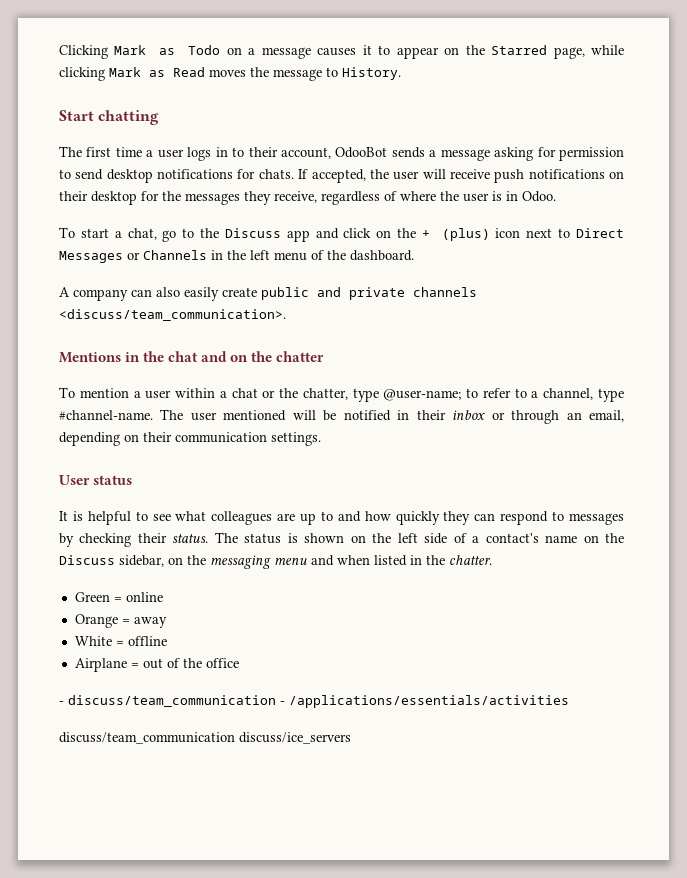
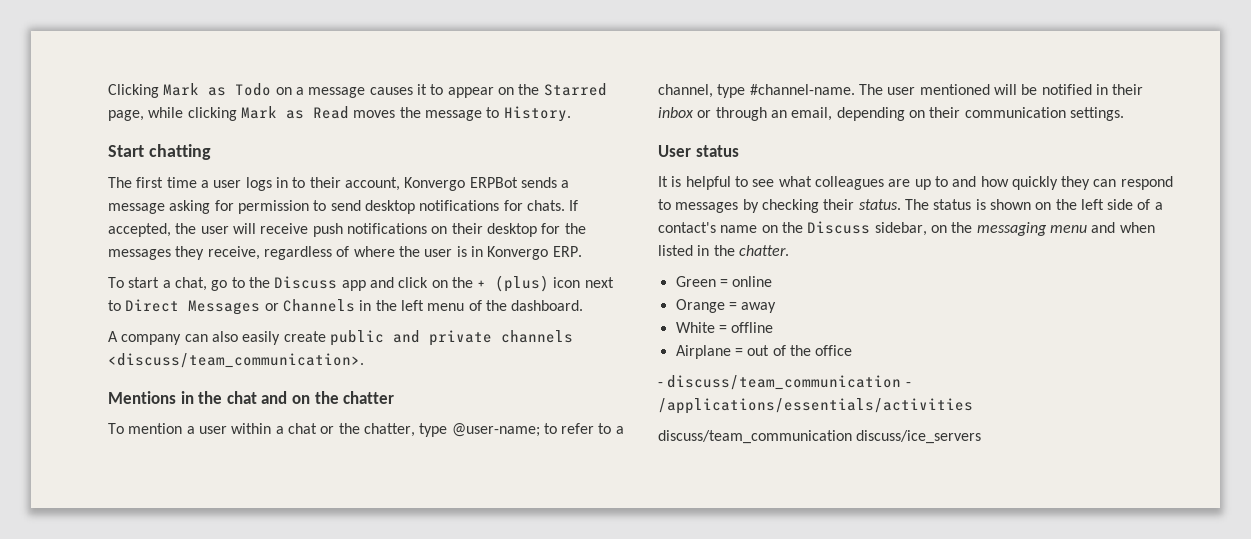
[335,147,388,158] OdooBot -> [404,177,518,191] Konvergo ERPBot
[522,191,556,202] Odoo. -> [487,246,582,260] Konvergo ERP.

